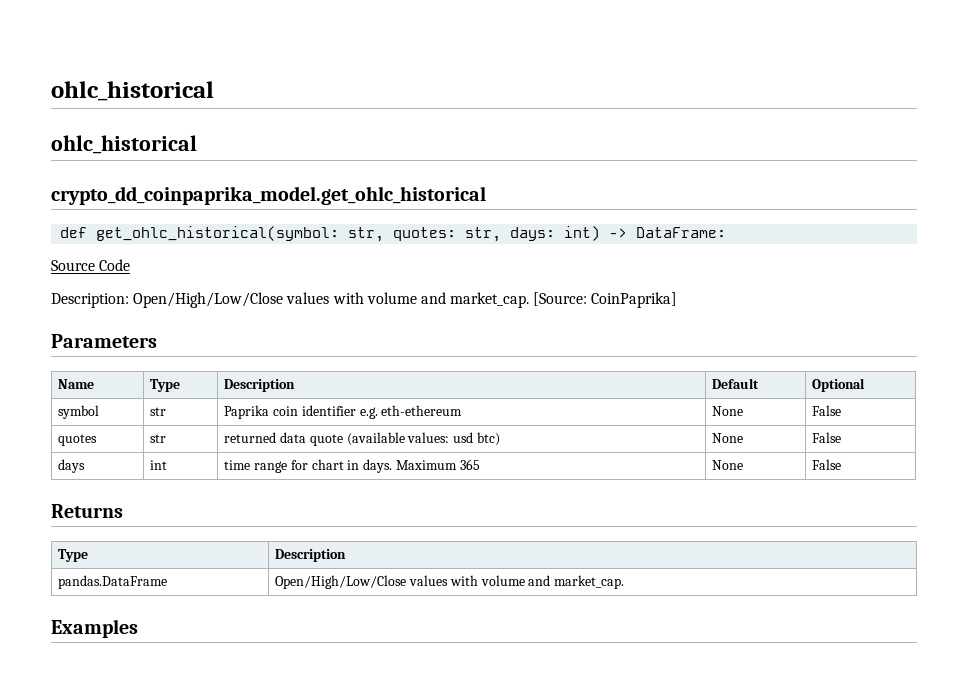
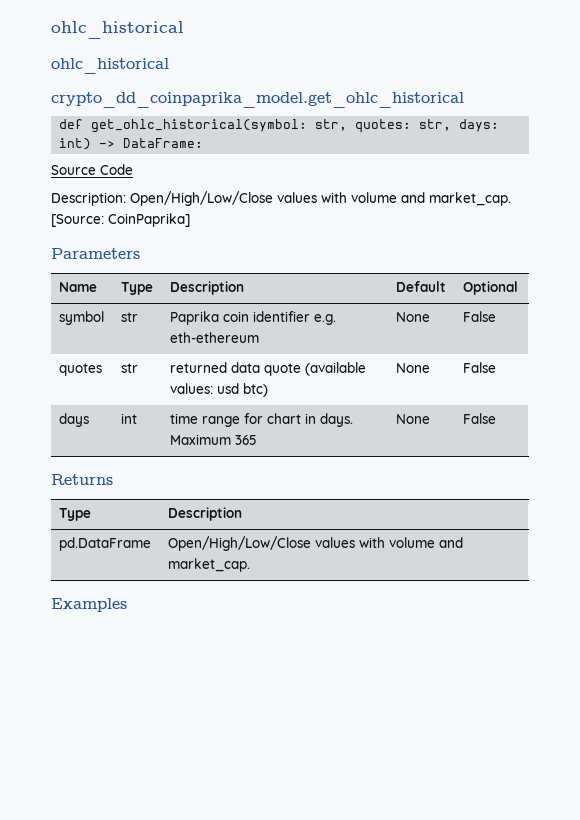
[58,575,168,589] pandas.DataFrame -> [59,537,152,551] pd.DataFrame

